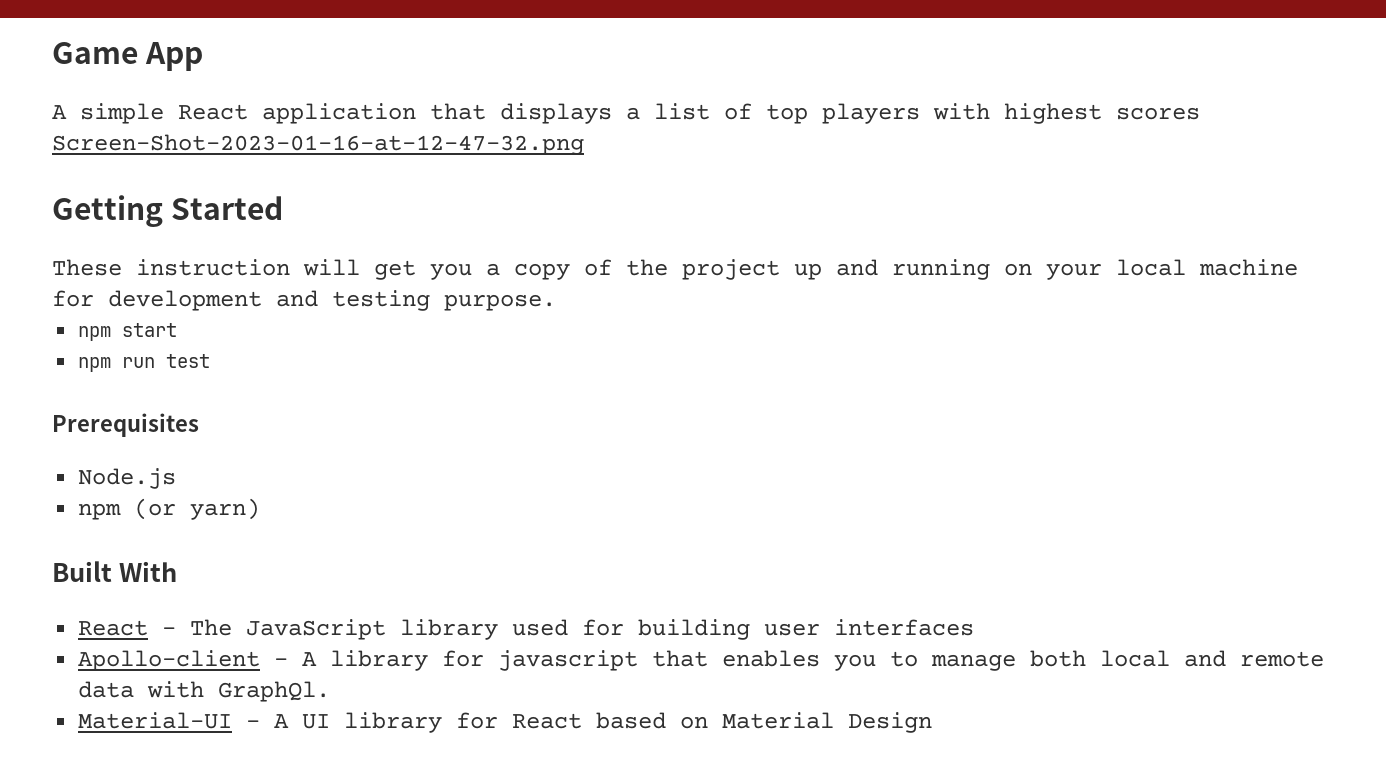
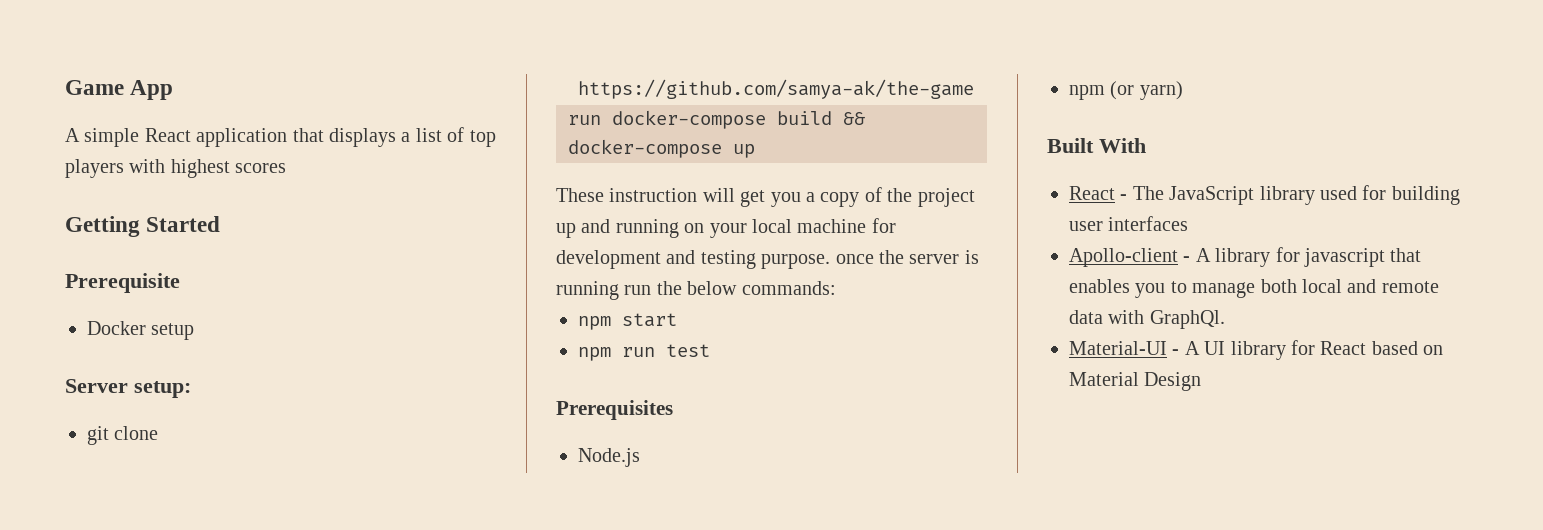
[52,134,584,155] Screen-Shot-2023-01-16-at-12-47-32.png -> (287, 168) none
(284, 208) none -> [65,273,180,293] [87,321,195,340] [65,379,191,398] [87,426,159,445] [578,79,974,99] [568,110,865,129] [568,139,755,158] // Prerequisite // Docker setup // Server setup: // git clone https://github.com/samya-ak/the-game // run docker-compose build && docker-compose up
(556, 302) none -> [835,250,979,264] [556,281,836,300] once the server is running run the below commands:

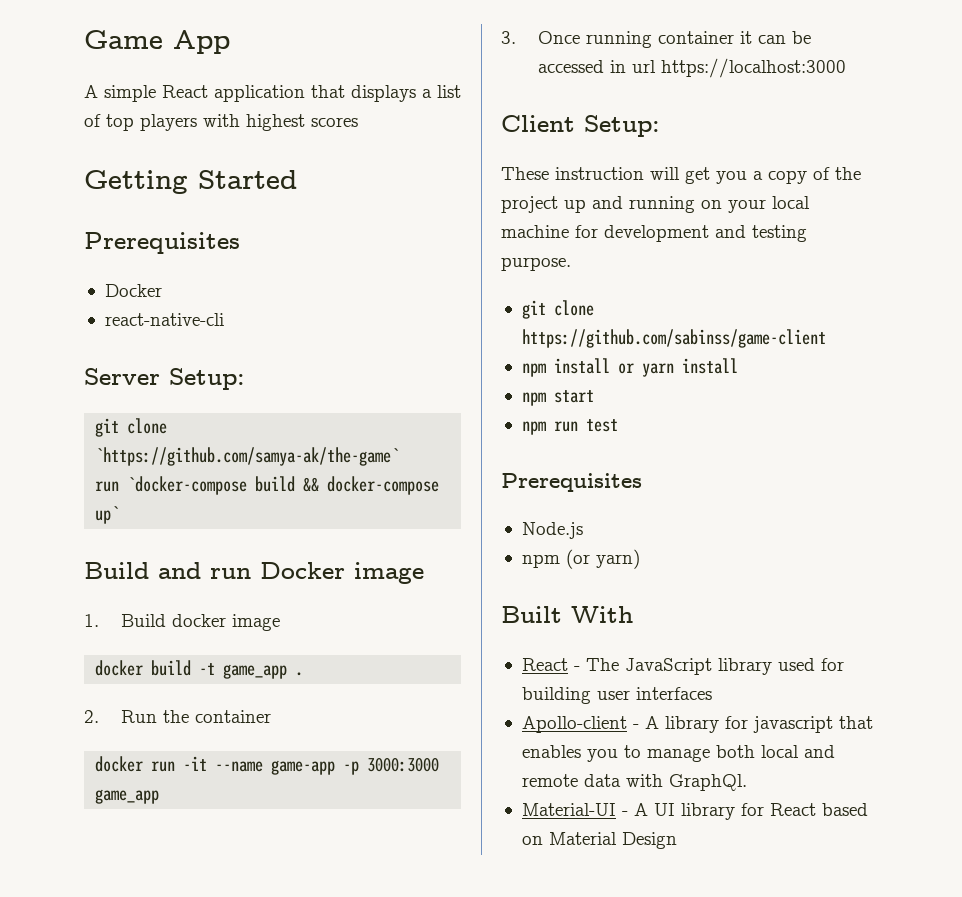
[65,273,180,293] [87,321,195,340] Prerequisite // Docker setup -> [84,232,240,254] [104,284,162,297] [104,313,224,326] Prerequisites // Docker // react-native-cli
[134,381,191,398] [87,426,159,445] [578,79,974,99] [568,110,766,129] setup: // git clone https://github.com/samya-ak/the-game // run docker-compose -> [169,368,245,390] [95,418,168,437] [95,447,400,466] [95,476,248,495] Setup: // git clone `https://github.com/samya-ak/the-game` // run `docker-compose
[733,144,755,158] up -> [95,506,120,524] [84,562,424,584] [84,614,280,631] [95,660,304,679] [84,710,271,723] [95,756,440,775] [95,789,160,804] [501,31,811,48] [537,58,846,78] [501,115,660,137] up` // Build and run Docker image // 1. Build docker image // docker build -t game_app . // 2. Run the container // docker run -it --name game-app -p 3000:3000 game_app // 3. Once running container it can be accessed in url https://localhost:3000 // Client Setup:
[835,250,979,264] [556,281,836,300] once the server is running run the below commands: -> [521,300,594,319] [521,329,826,348] [521,358,738,377] // git clone https://github.com/sabinss/game-client // npm install or yarn install

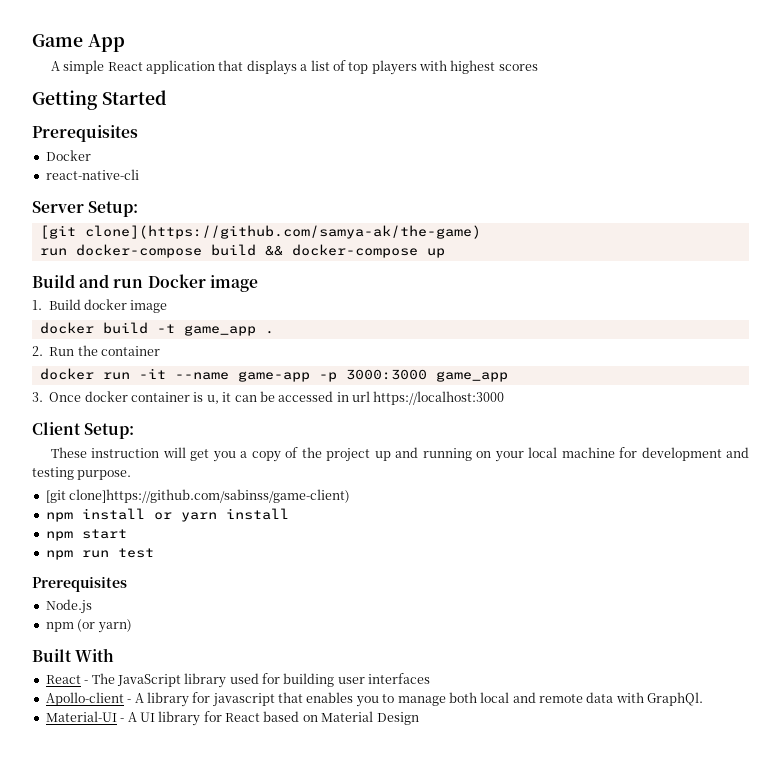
[95,418,168,437] [95,447,400,466] [95,476,248,495] git clone `https://github.com/samya-ak/the-game` // run `docker-compose -> [39,225,481,239] [39,244,202,258] [git clone](https://github.com/samya-ak/the-game) // run docker-compose
[95,506,120,524] up` -> [426,248,445,258] up
[585,31,734,48] running container -> [84,391,219,404] docker container is u,
[521,300,594,319] [521,329,826,348] git clone https://github.com/sabinss/game-client -> [45,489,351,503] [git clone]https://github.com/sabinss/game-client)

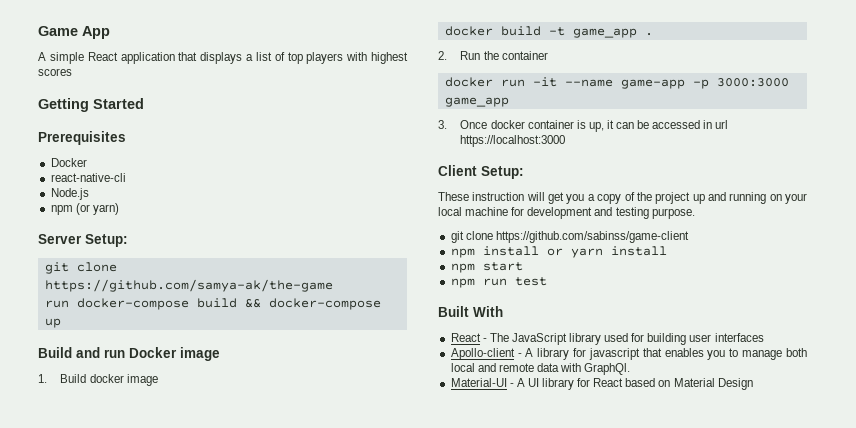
(139, 174) none -> [50,188,89,200] [50,203,119,215] // Node.js // npm (or yarn)
[39,225,481,239] [git clone](https://github.com/samya-ak/the-game) -> [44,262,117,274] [44,279,333,292] git clone https://github.com/samya-ak/the-game
[206,395,219,404] u, -> [588,122,604,132] up,
[45,489,351,503] [git clone]https://github.com/sabinss/game-client) -> [450,231,689,243] git clone https://github.com/sabinss/game-client
[32,576,127,592] [45,599,92,614] [45,619,132,633] // Prerequisites // Node.js // npm (or yarn) -> (547, 281) none

